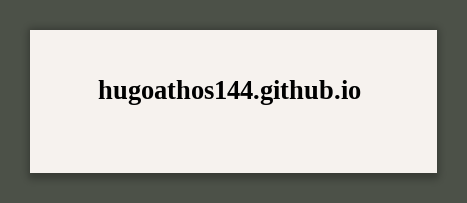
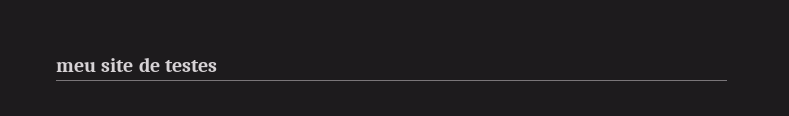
[98,80,361,105] hugoathos144.github.io -> [56,57,217,72] meu site de testes

